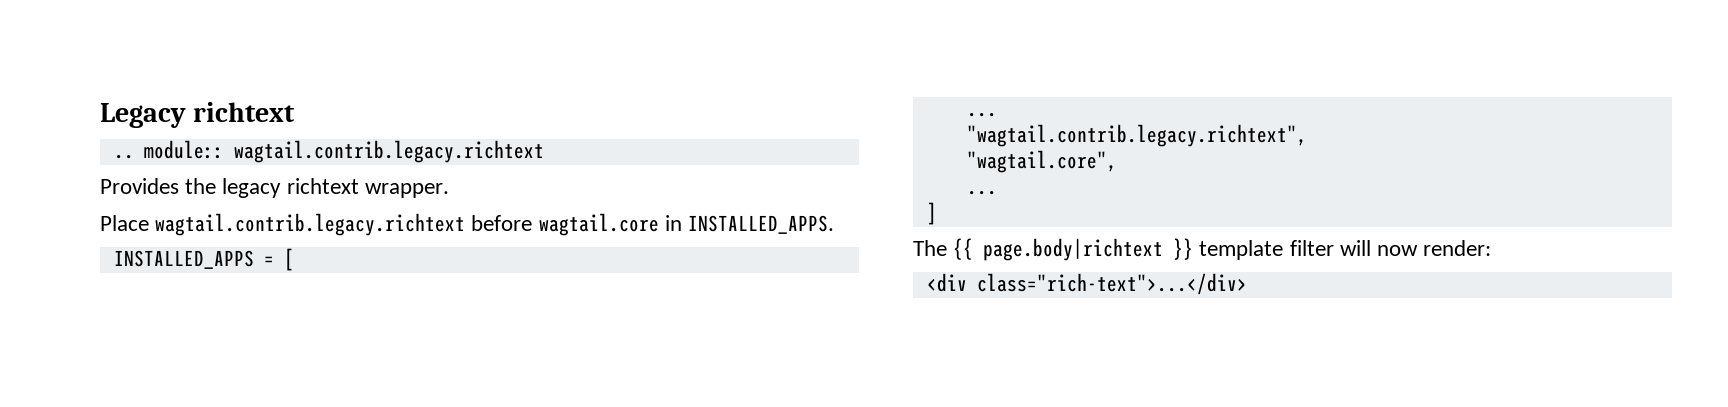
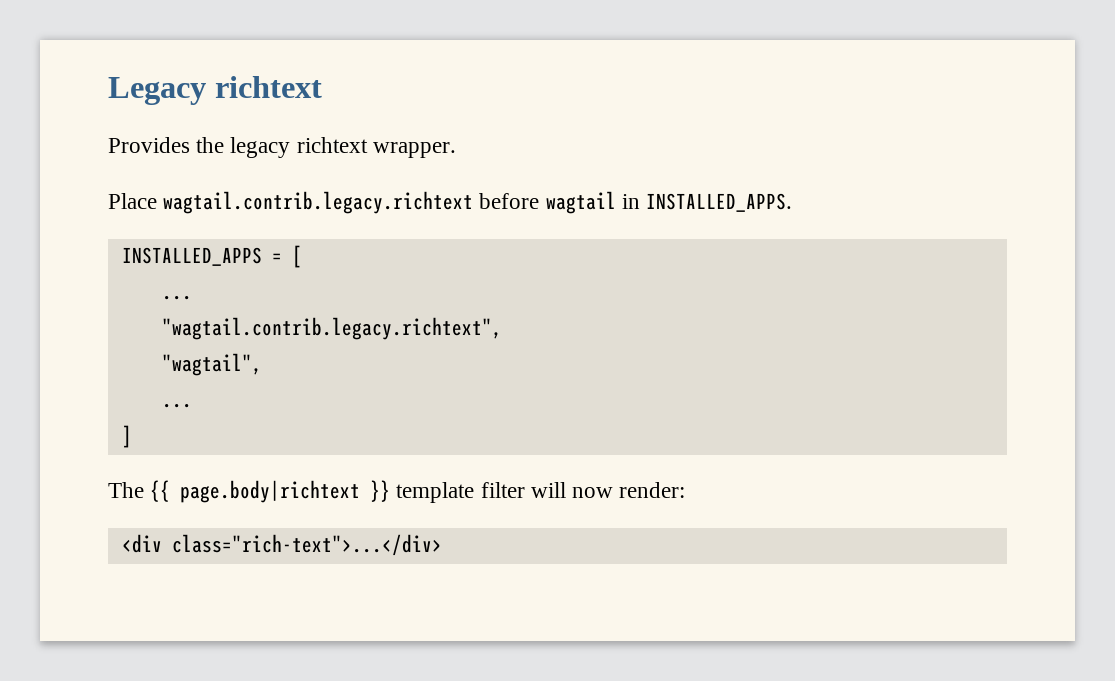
[113,140,544,163] // .. module:: wagtail.contrib.legacy.richtext -> (322, 87) none
[538,213,659,236] wagtail.core -> [545,191,616,214] wagtail
[966,150,1117,173] "wagtail.core", -> [161,353,262,376] "wagtail",

